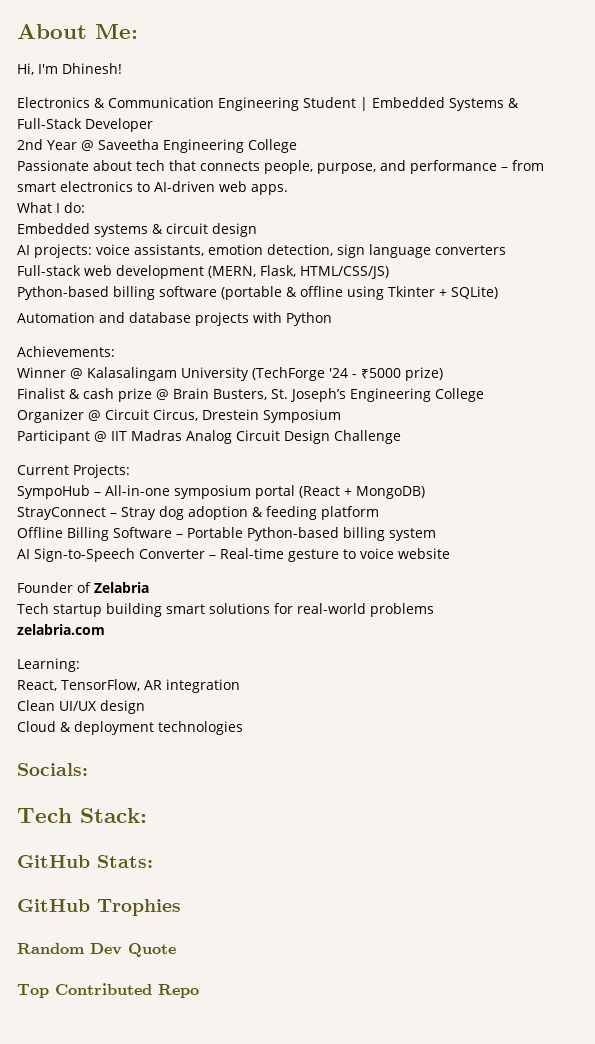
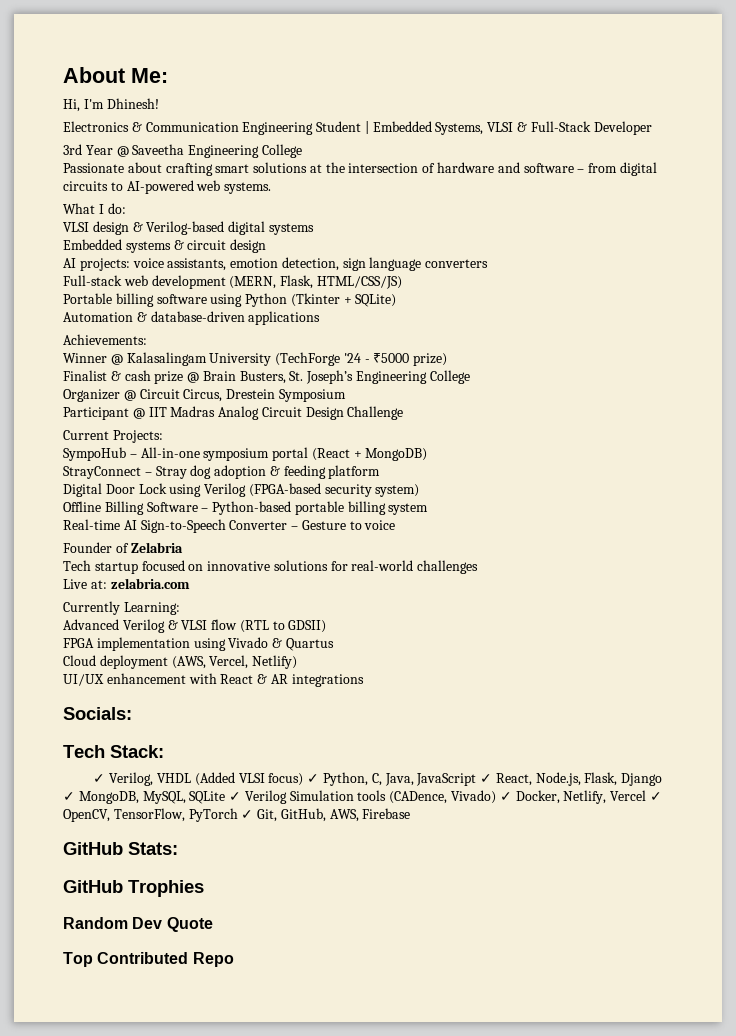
[449,98,504,111] Systems -> [435,122,514,135] Systems, VLSI
[17,139,43,150] 2nd -> [63,144,82,155] 3rd
[136,160,544,174] [17,181,288,195] [17,202,85,213] tech that connects people, purpose, and performance – from smart electronics to AI-driven web apps. // What I do: -> [165,162,657,176] [63,180,272,194] [63,203,126,214] [63,221,314,235] crafting smart solutions at the intersection of hardware and software – from digital circuits to AI-powered web systems. // What I do: // VLSI design & Verilog-based digital systems
[17,286,109,300] Python-based -> [63,293,112,304] Portable
[221,286,498,300] [17,312,332,326] (portable & offline using Tkinter + SQLite) // Automation and database projects with Python -> [210,293,397,307] [63,311,321,325] using Python (Tkinter + SQLite) // Automation & database-driven applications
(379, 513) none -> [63,483,420,497] // Digital Door Lock using Verilog (FPGA-based security system)
[187,527,339,541] Portable Python-based -> [212,501,344,515] Python-based portable
(436, 534) none -> [63,519,120,530] Real-time
[220,548,339,562] Real-time gesture -> [301,520,346,530] Gesture
[398,548,450,559] website -> (396, 525) none
[105,603,434,617] building smart solutions for real-world problems // -> [141,560,479,574] [63,579,107,589] focused on innovative solutions for real-world challenges // Live at:
(105, 629) none -> [63,601,120,615] Currently
[17,679,240,693] [17,700,145,714] [17,721,243,735] [17,763,88,776] [17,808,147,823] React, TensorFlow, AR integration // Clean UI/UX design // Cloud & deployment technologies // Socials: // Tech Stack: -> [63,619,327,633] [63,637,334,651] [63,655,298,669] [63,673,364,687] [63,707,132,720] [63,745,164,758] [93,772,663,786] [63,790,662,804] [63,808,411,822] Advanced Verilog & VLSI flow (RTL to GDSII) // FPGA implementation using Vivado & Quartus // Cloud deployment (AWS, Vercel, Netlify) // UI/UX enhancement with React & AR integrations // Socials: // Tech Stack: // ✓ Verilog, VHDL (Added VLSI focus) ✓ Python, C, Java, JavaScript ✓ React, Node.js, Flask, Django ✓ MongoDB, MySQL, SQLite ✓ Verilog Simulation tools (CADence, Vivado) ✓ Docker, Netlify, Vercel ✓ OpenCV, TensorFlow, PyTorch ✓ Git, GitHub, AWS, Firebase

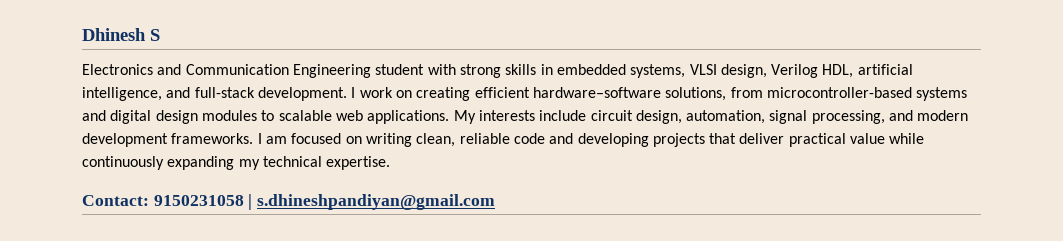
[63,67,168,83] [63,98,159,112] About Me: // Hi, I'm Dhinesh! -> [82,28,160,41] Dhinesh S
[131,122,142,132] & -> [157,64,182,75] and
[316,121,652,135] [63,144,302,158] [63,162,657,176] [63,180,272,194] [63,203,126,214] [63,221,314,235] [63,239,267,253] [63,257,489,271] [63,275,402,289] [63,293,397,307] [63,311,321,325] [63,334,147,345] [63,352,448,366] [63,370,470,384] [63,389,346,402] [63,406,404,420] [63,430,163,443] [63,447,428,461] [63,465,381,479] [63,483,420,497] [63,501,429,515] [63,519,396,533] [63,542,183,553] [63,560,479,574] [63,578,190,589] [63,601,180,615] [63,619,327,633] [63,637,334,651] [63,655,298,669] [63,673,364,687] [63,707,132,720] [63,745,164,758] [93,772,663,786] [63,790,662,804] [63,808,411,822] [63,842,178,855] [63,880,204,897] [63,917,213,932] [63,952,234,967] Student | Embedded Systems, VLSI & Full-Stack Developer // 3rd Year @ Saveetha Engineering College // Passionate about crafting smart solutions at the intersection of hardware and software – from digital circuits to AI-powered web systems. // What I do: // VLSI design & Verilog-based digital systems // Embedded systems & circuit design // AI projects: voice assistants, emotion detection, sign language converters // Full-stack web development (MERN, Flask, HTML/CSS/JS) // Portable billing software using Python (Tkinter + SQLite) // Automation & database-driven applications // Achievements: // Winner @ Kalasalingam University (TechForge '24 - ₹5000 prize) // Finalist & cash prize @ Brain Busters, St. Joseph’s Engineering College // Organizer @ Circuit Circus, Drestein Symposium // Participant @ IIT Madras Analog Circuit Design Challenge // Current Projects: // SympoHub – All-in-one symposium portal (React + MongoDB) // StrayConnect – Stray dog adoption & feeding platform // Digital Door Lock using Verilog (FPGA-based security system) // Offline Billing Software – Python-based portable billing system // Real-time AI Sign-to-Speech Converter – Gesture to voice // Founder of Zelabria // Tech startup focused on innovative solutions for real-world challenges // Live at: zelabria.com // Currently Learning: // Advanced Verilog & VLSI flow (RTL to GDSII) // FPGA implementation using Vivado & Quartus // Cloud deployment (AWS, Vercel, Netlify) // UI/UX enhancement with React & AR integrations // Socials: // Tech Stack: // ✓ Verilog, VHDL (Added VLSI focus) ✓ Python, C, Java, JavaScript ✓ React, Node.js, Flask, Django ✓ MongoDB, MySQL, SQLite ✓ Verilog Simulation tools (CADence, Vivado) ✓ Docker, Netlify, Vercel ✓ OpenCV, TensorFlow, PyTorch ✓ Git, GitHub, AWS, Firebase // GitHub Stats: // GitHub Trophies // Random Dev Quote // Top Contributed Repo -> [375,64,913,78] [82,87,968,101] [82,110,969,124] [82,133,925,147] [82,156,391,170] [82,194,496,210] student with strong skills in embedded systems, VLSI design, Verilog HDL, artificial intelligence, and full-stack development. I work on creating efficient hardware–software solutions, from microcontroller-based systems and digital design modules to scalable web applications. My interests include circuit design, automation, signal processing, and modern development frameworks. I am focused on writing clean, reliable code and developing projects that deliver practical value while continuously expanding my technical expertise. // Contact: 9150231058 | s.dhineshpandiyan@gmail.com

